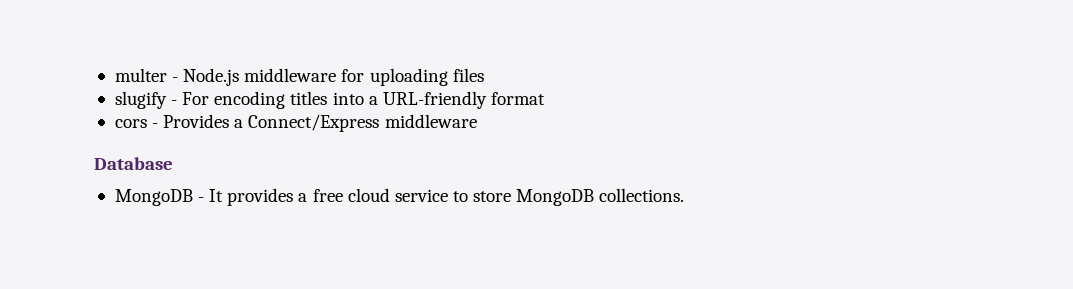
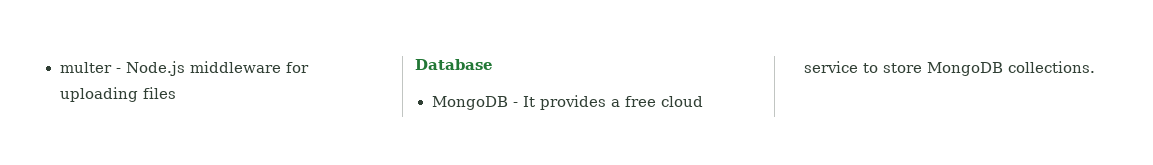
[114,91,545,109] [114,114,477,132] // slugify - For encoding titles into a URL-friendly format // cors - Provides a Connect/Express middleware -> (176, 93) none

